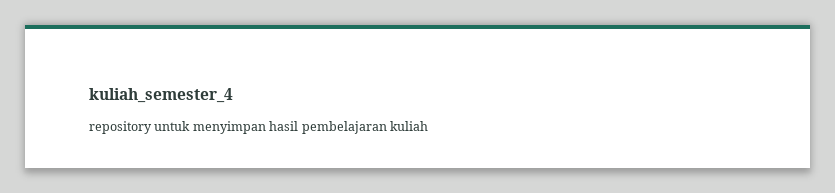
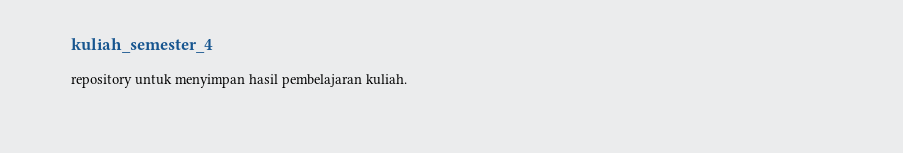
[389,121,428,131] kuliah -> [366,74,407,85] kuliah.

